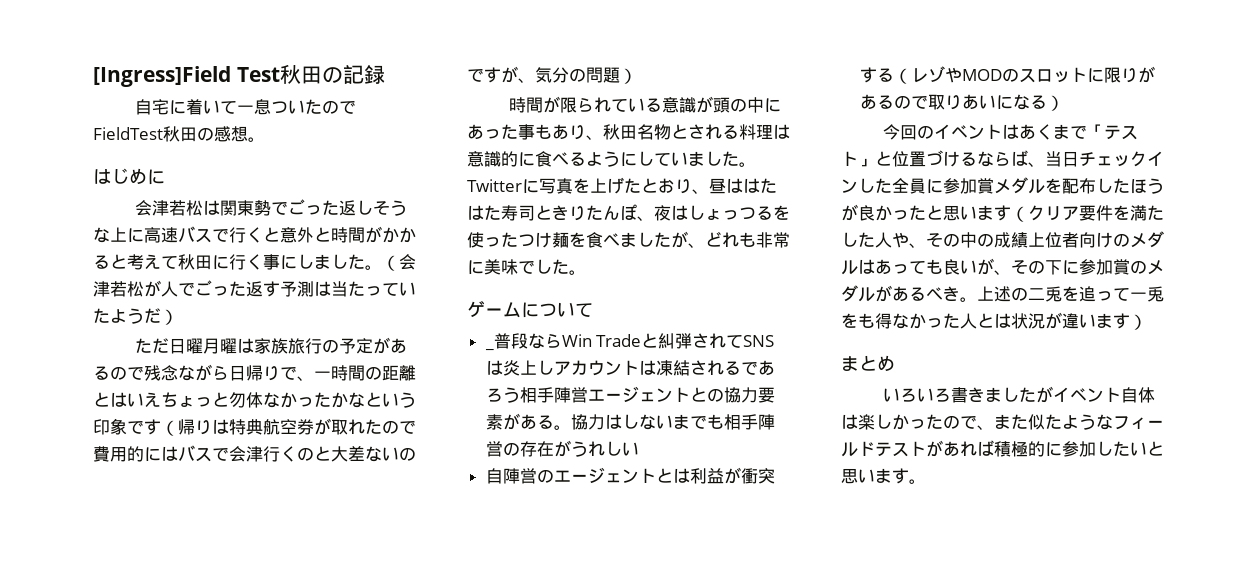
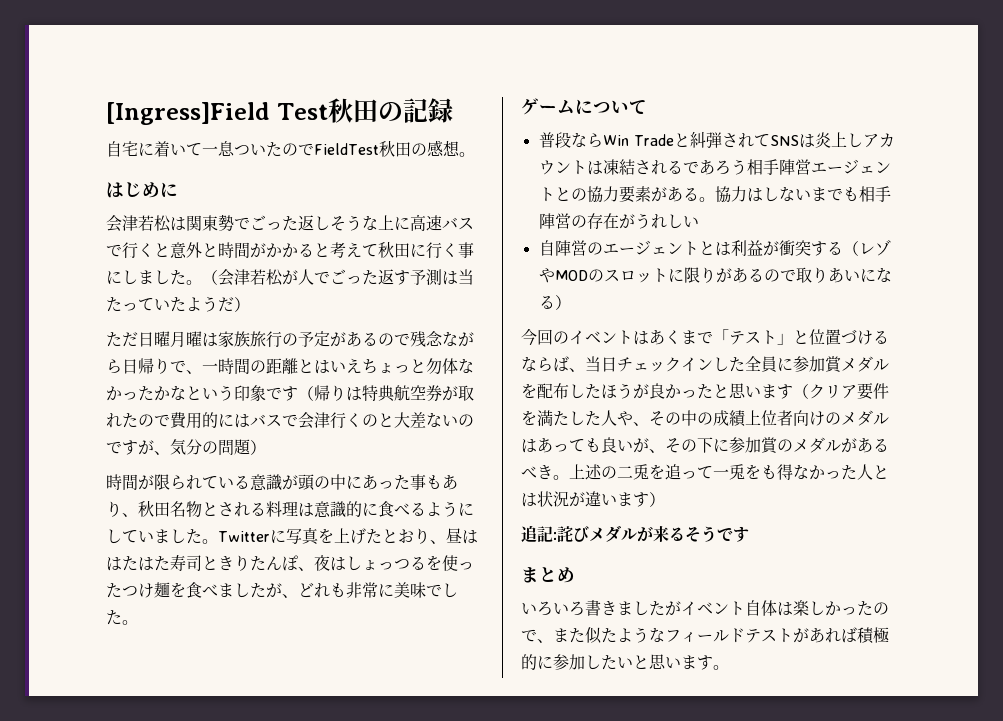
[484,347,494,351] _ -> (647, 107) none
(1147, 322) none -> [521,525,749,543] // 追記:詫びメダルが来るそうです

